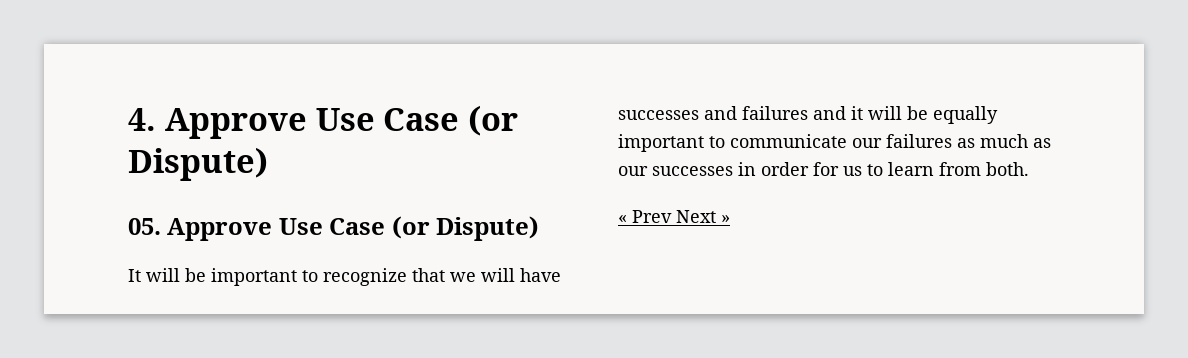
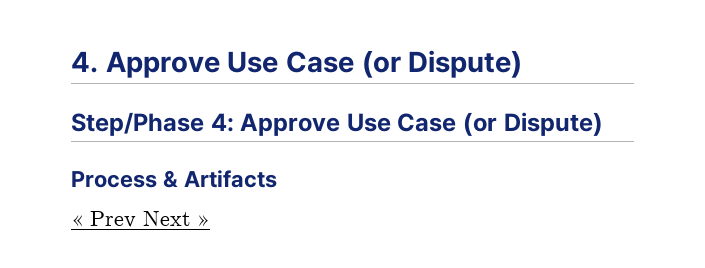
[128,216,540,241] [128,268,561,286] [618,106,998,124] [618,134,1051,152] [618,162,1029,176] 05. Approve Use Case (or Dispute) // It will be important to recognize that we will have successes and failures and it will be equally important to communicate our failures as much as our successes in order for us to learn from both. -> [71,112,603,136] [71,170,278,188] Step/Phase 4: Approve Use Case (or Dispute) // Process & Artifacts

